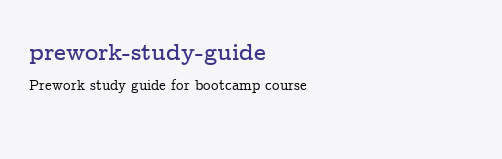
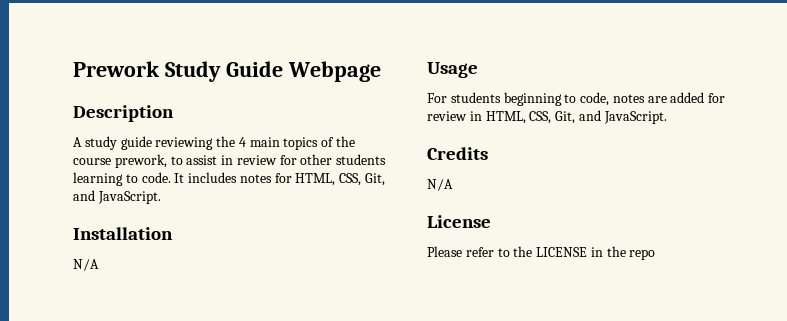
[29,44,266,65] [29,79,307,93] prework-study-guide // Prework study guide for bootcamp course -> [73,61,381,82] [73,105,174,122] [73,136,356,150] [73,154,387,168] [73,172,386,186] [73,190,161,204] [73,227,173,240] [73,259,99,271] [427,62,478,78] [427,92,726,106] [427,110,667,124] [427,147,488,160] [427,179,453,191] [427,215,491,228] [427,246,656,260] Prework Study Guide Webpage // Description // A study guide reviewing the 4 main topics of the course prework, to assist in review for other students learning to code. It includes notes for HTML, CSS, Git, and JavaScript. // Installation // N/A // Usage // For students beginning to code, notes are added for review in HTML, CSS, Git, and JavaScript. // Credits // N/A // License // Please refer to the LICENSE in the repo

